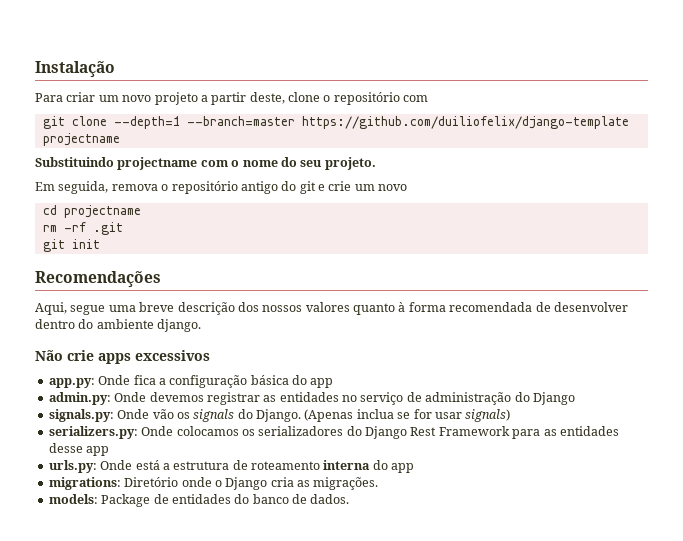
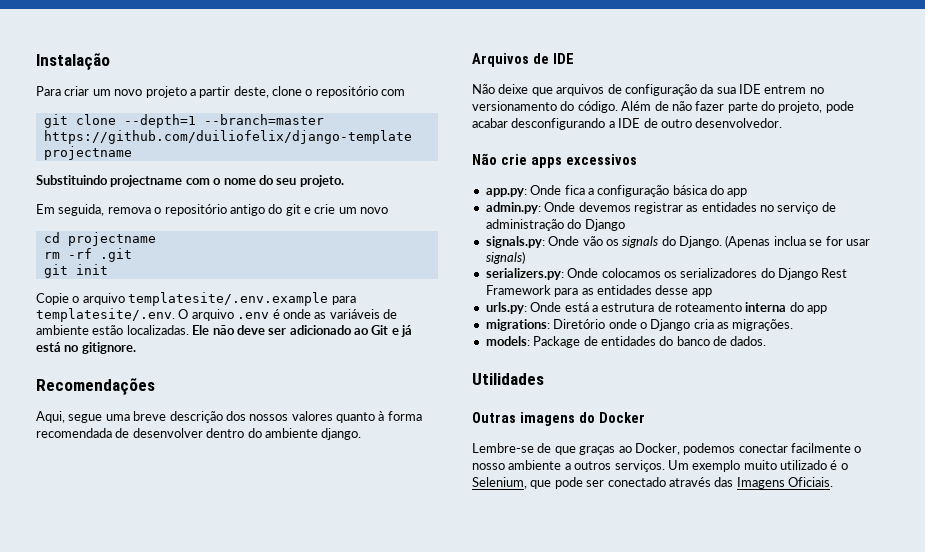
(100, 244) none -> [36,292,356,306] [36,308,397,322] [36,325,413,337] [36,342,136,354] // Copie o arquivo templatesite/.env.example para templatesite/.env. O arquivo .env é onde as variáveis de ambiente estão localizadas. Ele não deve ser adicionado ao Git e já está no gitignore.
(202, 325) none -> [472,53,574,67] [472,84,824,96] [472,101,854,113] [472,118,783,130] // Arquivos de IDE // Não deixe que arquivos de configuração da sua IDE entrem no versionamento do código. Além de não fazer parte do projeto, pode acabar desconfigurando a IDE de outro desenvolvedor.
(350, 499) none -> [472,373,544,385] [472,412,645,426] [472,443,862,455] [472,460,848,472] [472,477,833,489] // Utilidades // Outras imagens do Docker // Lembre-se de que graças ao Docker, podemos conectar facilmente o nosso ambiente a outros serviços. Um exemplo muito utilizado é o Selenium, que pode ser conectado através das Imagens Oficiais.

